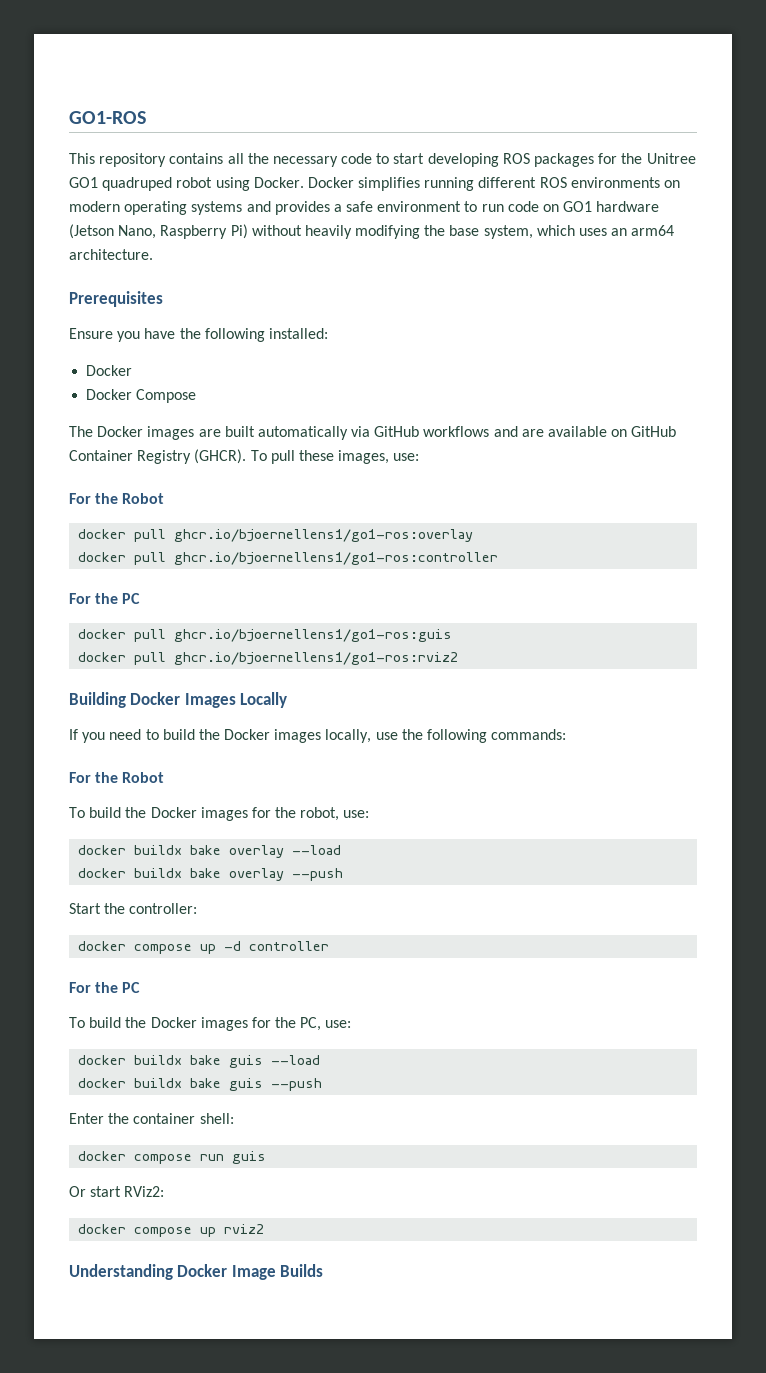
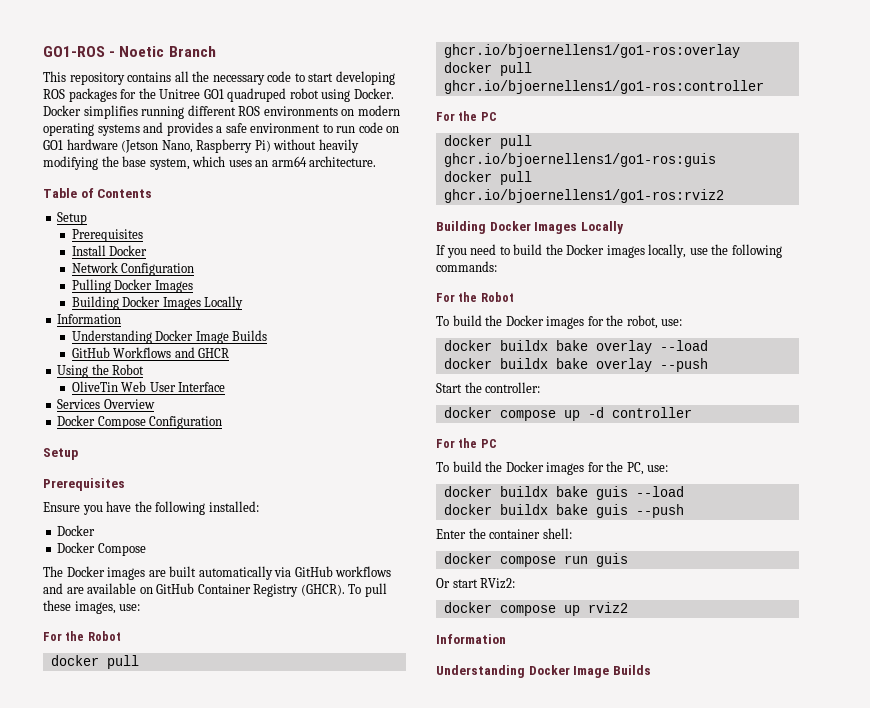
(146, 117) none -> [109,46,216,57] - Noetic Branch
(153, 254) none -> [43,188,153,198] [57,212,88,225] [71,229,143,242] [71,245,148,256] [71,262,195,276] [71,279,193,293] [71,296,244,310] [57,314,122,324] [71,330,268,344] [71,347,230,358] [57,364,145,378] [71,381,226,392] [57,399,155,409] [57,415,223,429] [43,448,78,460] // Table of Contents // Setup // Prerequisites // Install Docker // Network Configuration // Pulling Docker Images // Building Docker Images Locally // Information // Understanding Docker Image Builds // GitHub Workflows and GHCR // Using the Robot // OliveTin Web User Interface // Services Overview // Docker Compose Configuration // Setup
(265, 1229) none -> [436,634,506,644] // Information

